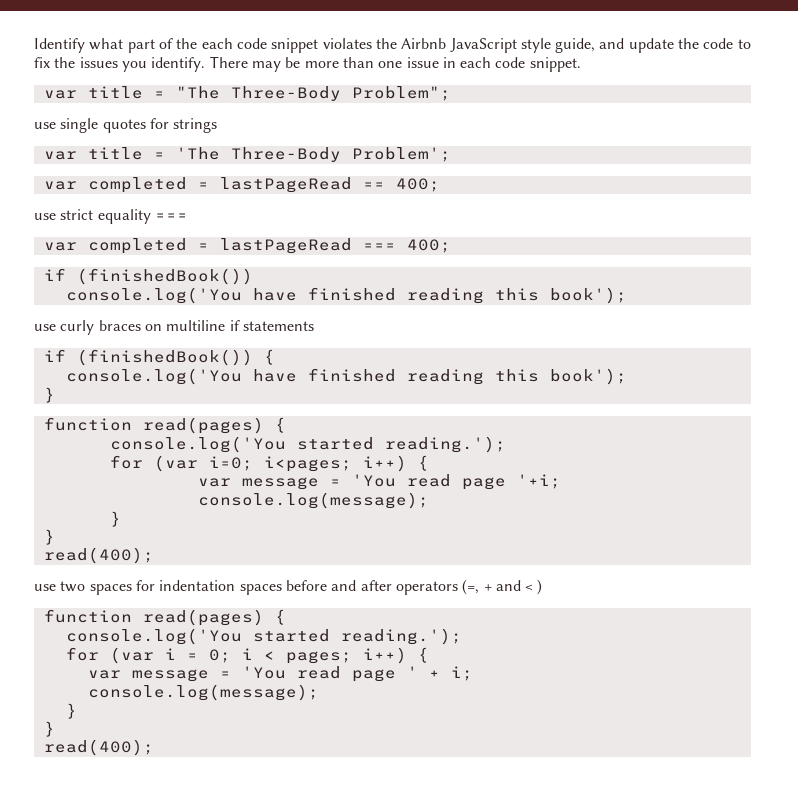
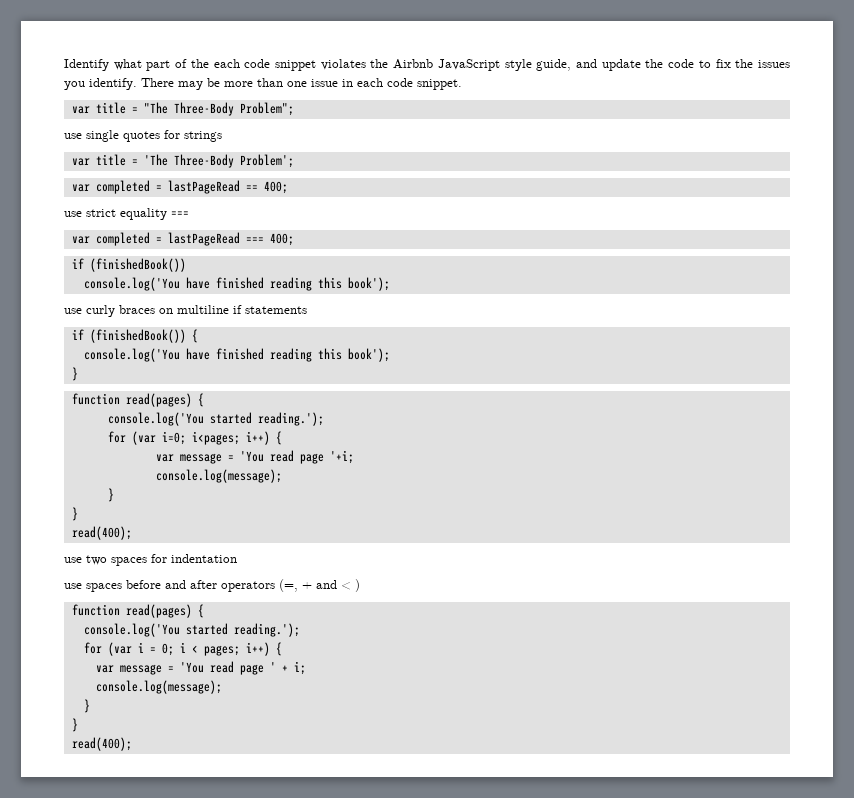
(236, 585) none -> [64,583,82,589] // use

